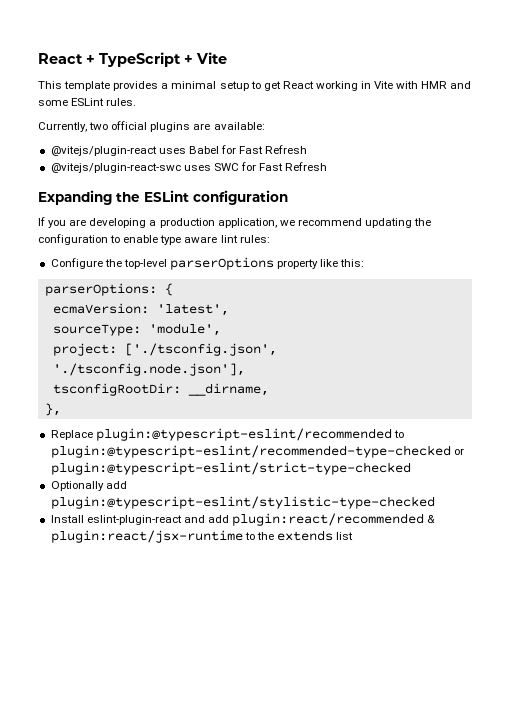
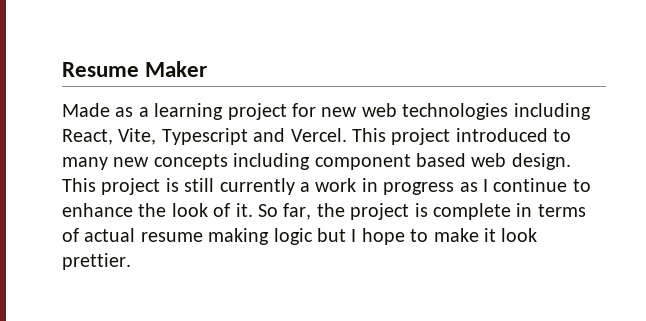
[38,52,227,67] [38,81,472,91] [38,98,137,106] [38,121,265,132] [50,145,308,156] [50,162,328,173] [38,190,288,205] [38,217,432,228] [38,234,270,245] [50,257,365,270] [44,283,173,296] [52,303,229,316] [52,323,221,336] [52,343,277,356] [52,363,245,376] [52,383,269,396] [44,403,61,416] [50,428,404,441] [50,445,464,458] [50,462,411,475] [50,481,127,491] [50,496,435,509] [50,513,436,526] [50,530,354,543] React + TypeScript + Vite // This template provides a minimal setup to get React working in Vite with HMR and some ESLint rules. // Currently, two official plugins are available: // @vitejs/plugin-react uses Babel for Fast Refresh // @vitejs/plugin-react-swc uses SWC for Fast Refresh // Expanding the ESLint configuration // If you are developing a production application, we recommend updating the configuration to enable type aware lint rules: // Configure the top-level parserOptions property like this: // parserOptions: { // ecmaVersion: 'latest', // sourceType: 'module', // project: ['./tsconfig.json', './tsconfig.node.json'], // tsconfigRootDir: __dirname, // }, // Replace plugin:@typescript-eslint/recommended to plugin:@typescript-eslint/recommended-type-checked or plugin:@typescript-eslint/strict-type-checked // Optionally add plugin:@typescript-eslint/stylistic-type-checked // Install eslint-plugin-react and add plugin:react/recommended & plugin:react/jsx-runtime to the extends list -> [62,61,208,77] [62,103,591,120] [62,128,572,145] [62,153,571,170] [62,178,591,195] [62,203,586,220] [62,228,538,245] [62,253,131,270] Resume Maker // Made as a learning project for new web technologies including React, Vite, Typescript and Vercel. This project introduced to many new concepts including component based web design. This project is still currently a work in progress as I continue to enhance the look of it. So far, the project is complete in terms of actual resume making logic but I hope to make it look prettier.

